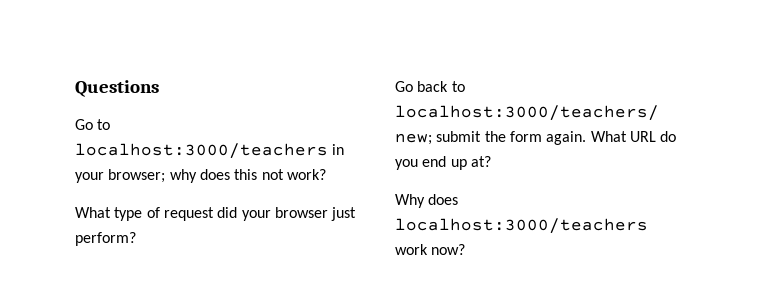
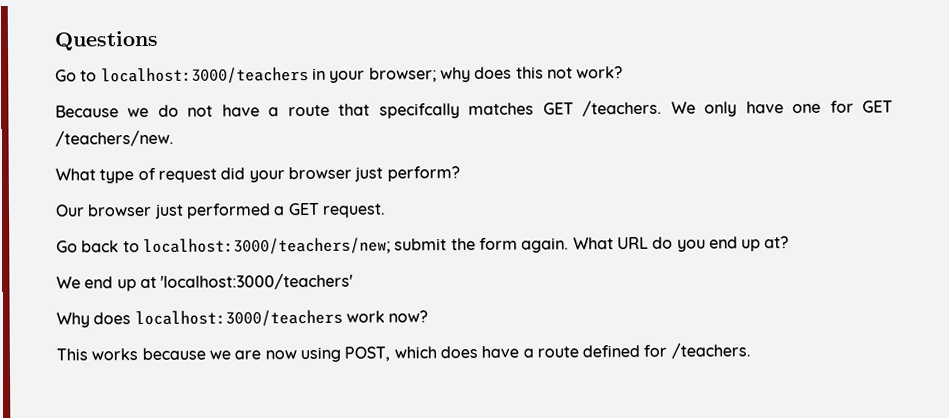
(326, 174) none -> [55,99,894,119] [55,129,174,147] // Because we do not have a route that specifcally matches GET /teachers. We only have one for GET /teachers/new.
(136, 239) none -> [55,202,386,219] // Our browser just performed a GET request.
(491, 161) none -> [56,272,354,292] // We end up at 'localhost:3000/teachers'
(466, 249) none -> [56,342,751,363] // This works because we are now using POST, which does have a route defined for /teachers.

